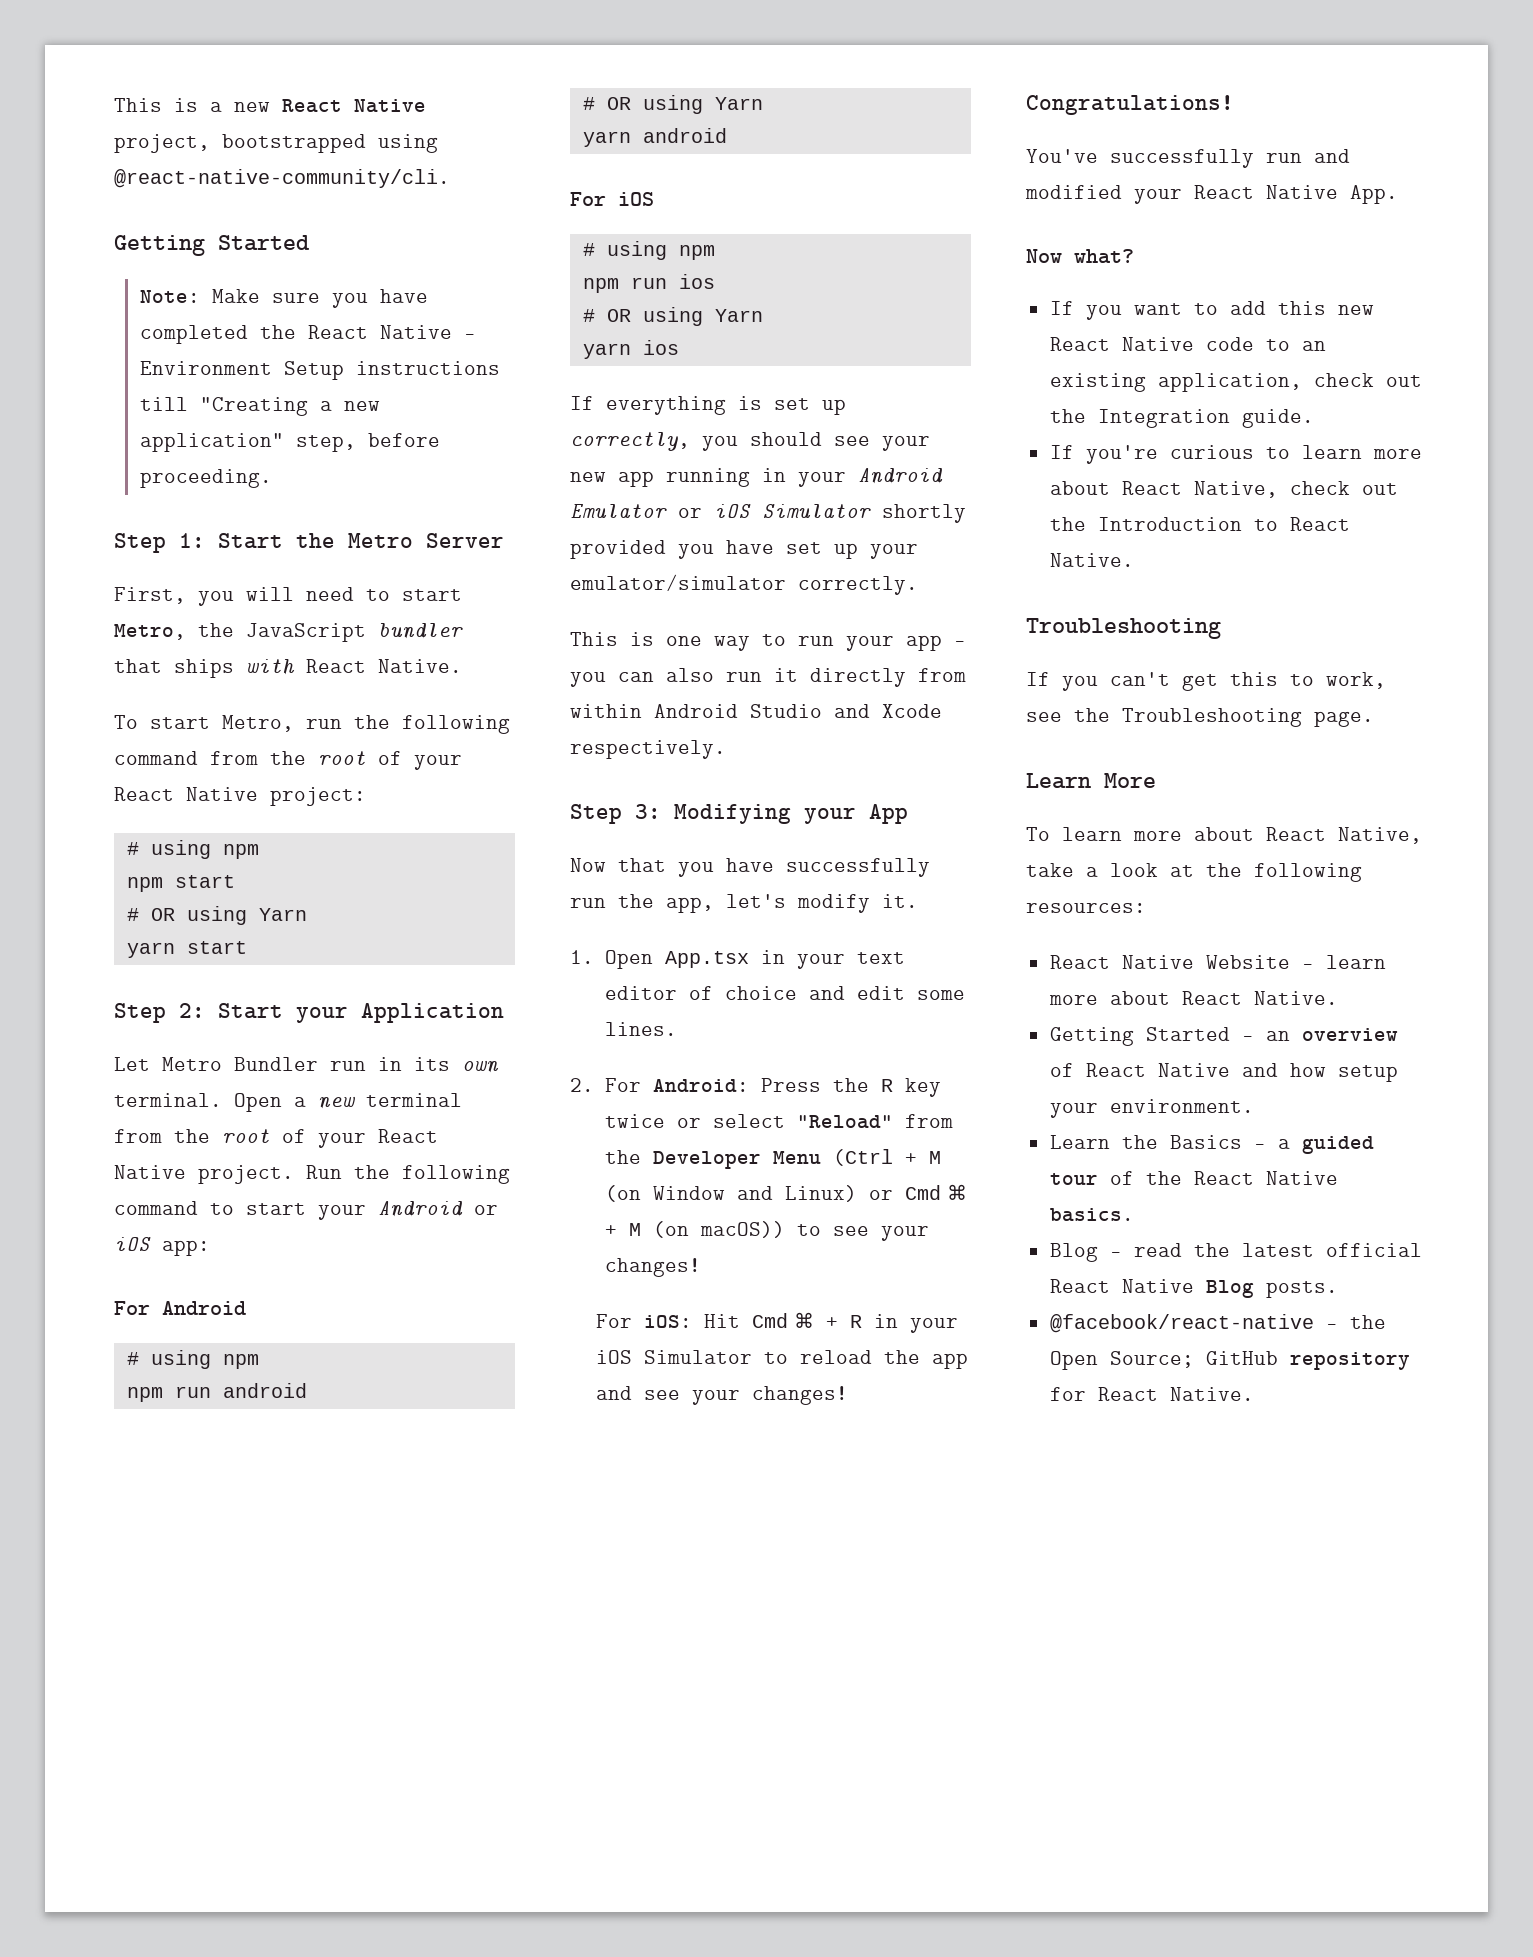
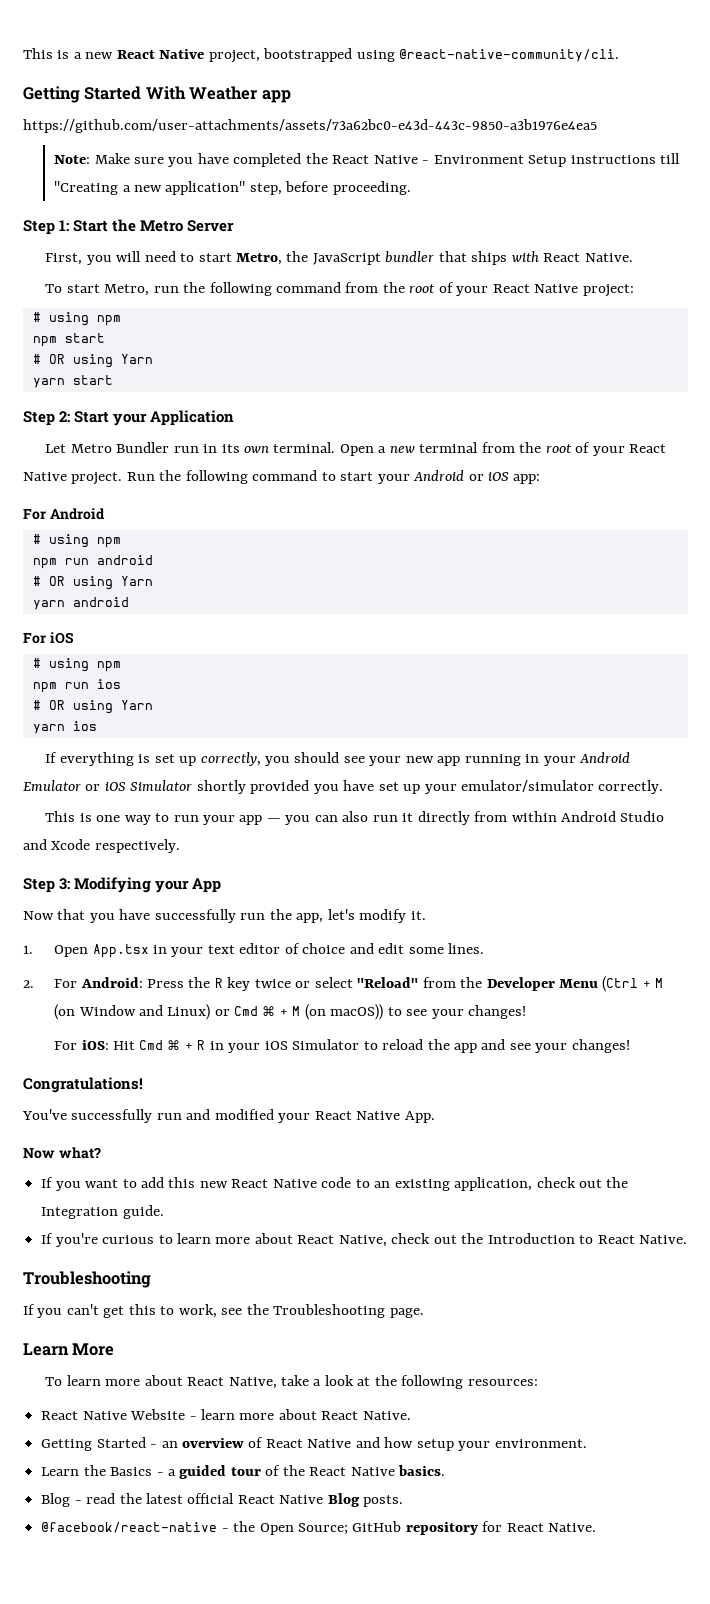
(310, 243) none -> [145,86,291,103] [23,119,597,133] With Weather app // https://github.com/user-attachments/assets/73a62bc0-e43d-443c-9850-a3b1976e4ea5

